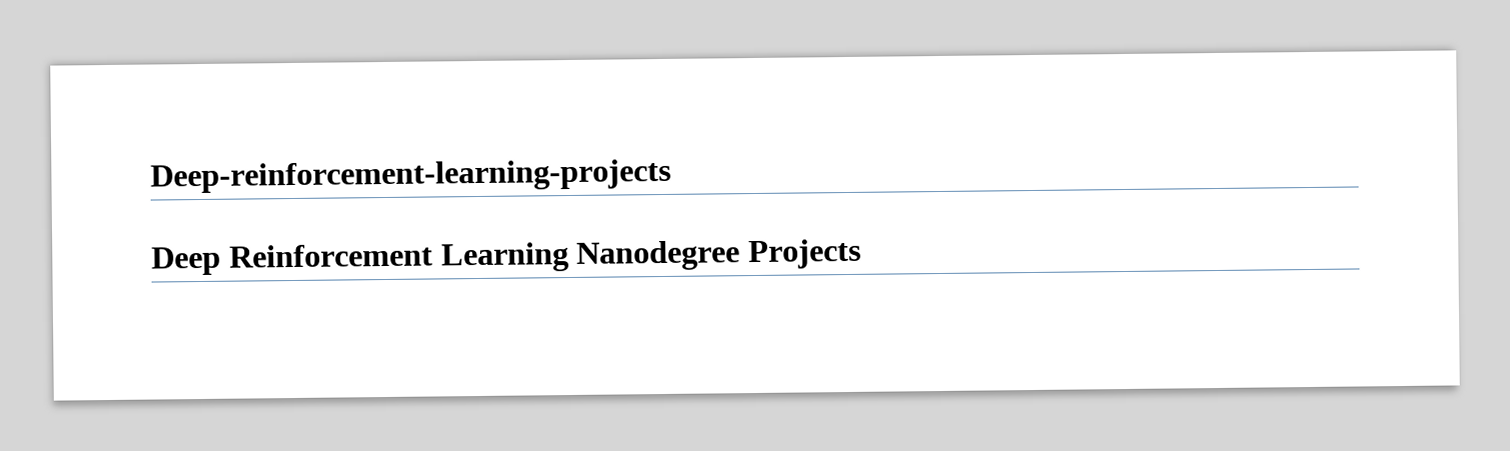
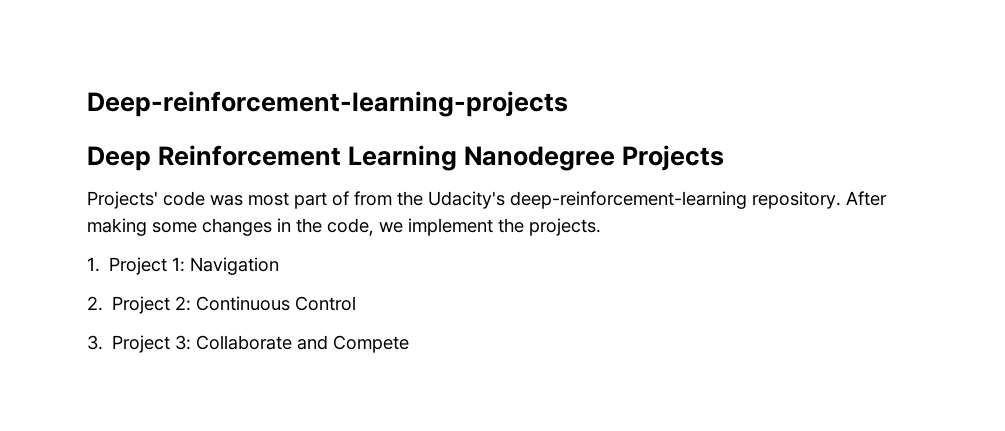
(863, 254) none -> [87,191,887,209] [87,218,601,236] [87,257,280,275] [87,296,357,314] [87,335,410,353] // Projects' code was most part of from the Udacity's deep-reinforcement-learning repository. After making some changes in the code, we implement the projects. // 1. Project 1: Navigation // 2. Project 2: Continuous Control // 3. Project 3: Collaborate and Compete

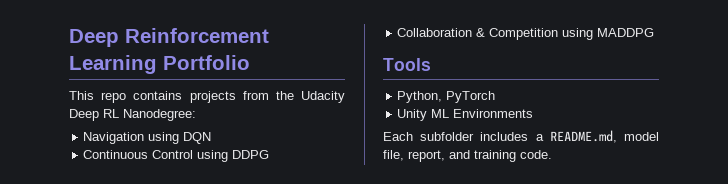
[87,91,568,117] Deep-reinforcement-learning-projects // -> (69, 38) none
[464,145,725,171] [87,191,887,209] [87,218,601,236] [87,257,280,275] [87,296,357,314] [87,335,410,353] Nanodegree Projects // Projects' code was most part of from the Udacity's deep-reinforcement-learning repository. After making some changes in the code, we implement the projects. // 1. Project 1: Navigation // 2. Project 2: Continuous Control // 3. Project 3: Collaborate and Compete -> [163,55,250,70] [69,91,345,103] [69,109,196,121] [83,132,212,144] [83,150,270,162] [397,28,655,40] [383,58,431,71] [397,91,496,103] [397,109,534,121] [383,130,659,143] [383,150,552,162] Portfolio // This repo contains projects from the Udacity Deep RL Nanodegree: // Navigation using DQN // Continuous Control using DDPG // Collaboration & Competition using MADDPG // Tools // Python, PyTorch // Unity ML Environments // Each subfolder includes a README.md, model file, report, and training code.

